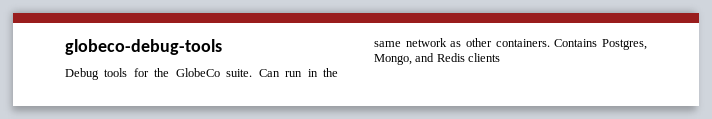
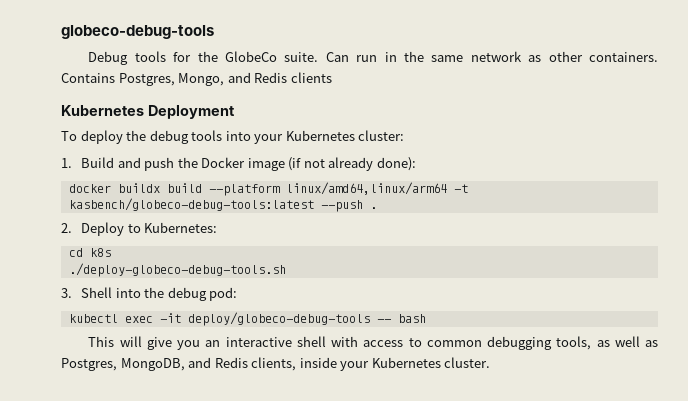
(501, 57) none -> [61,105,235,119] [61,130,405,144] [61,157,416,171] [68,182,468,196] [68,198,377,212] [61,222,218,236] [68,248,111,257] [68,263,286,277] [61,287,238,301] [68,312,426,326] [88,336,659,350] [61,357,491,371] // Kubernetes Deployment // To deploy the debug tools into your Kubernetes cluster: // 1. Build and push the Docker image (if not already done): // docker buildx build --platform linux/amd64,linux/arm64 -t kasbench/globeco-debug-tools:latest --push . // 2. Deploy to Kubernetes: // cd k8s // ./deploy-globeco-debug-tools.sh // 3. Shell into the debug pod: // kubectl exec -it deploy/globeco-debug-tools -- bash // This will give you an interactive shell with access to common debugging tools, as well as Postgres, MongoDB, and Redis clients, inside your Kubernetes cluster.

